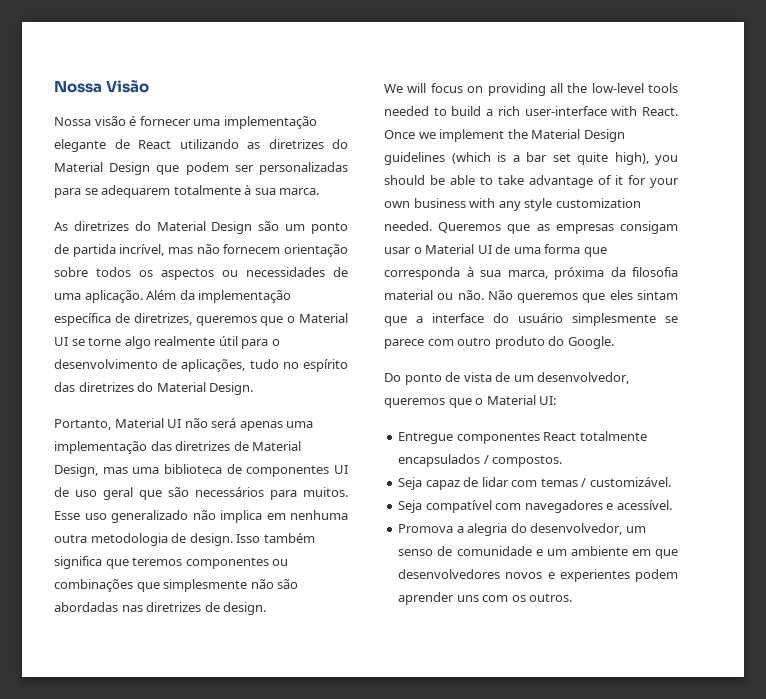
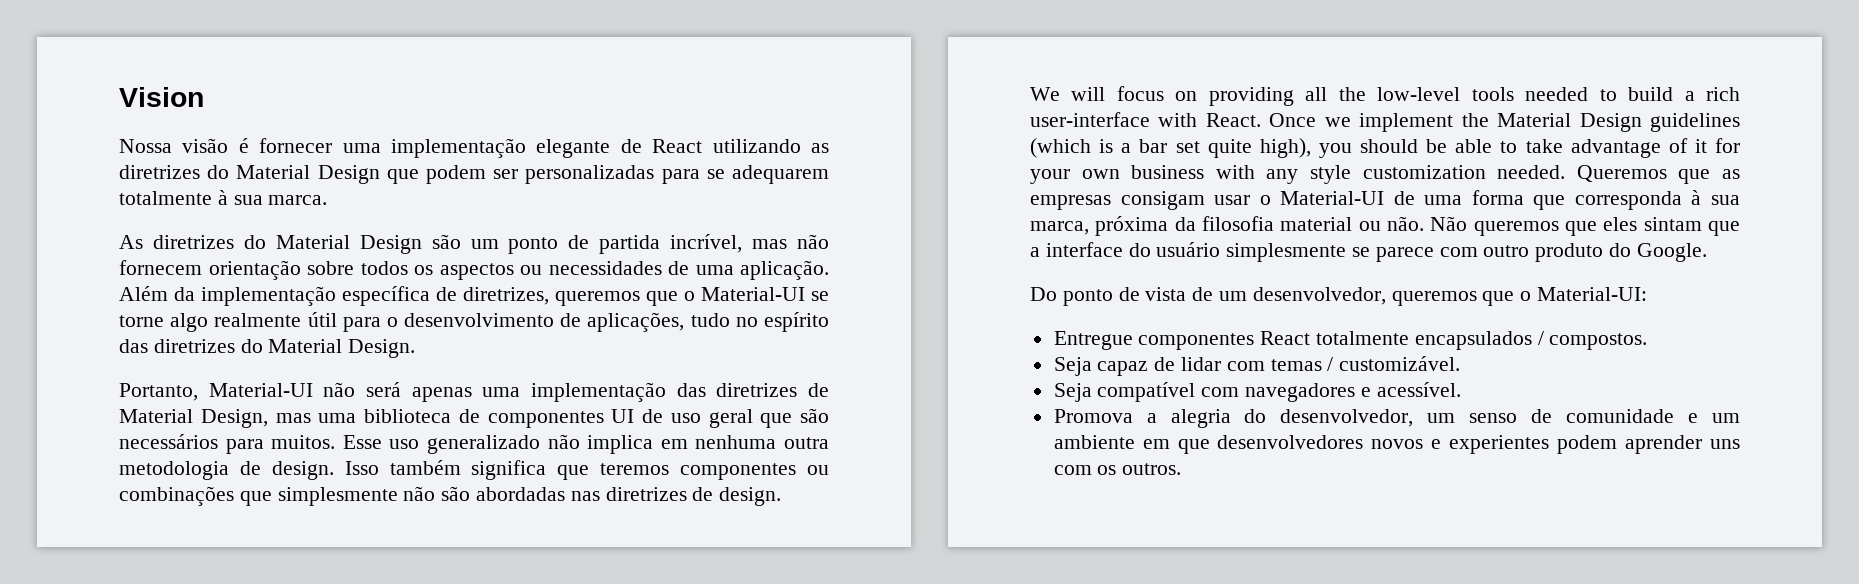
[54,80,150,93] Nossa Visão -> [119,87,204,107] Vision
[299,313,349,323] [54,337,68,346] Material UI -> [701,287,805,301] Material-UI
[114,418,182,428] Material UI -> [208,383,313,397] Material-UI
[425,244,492,254] Material UI -> [1280,191,1385,205] Material-UI
[486,395,557,405] Material UI: -> [1537,287,1648,301] Material-UI:

